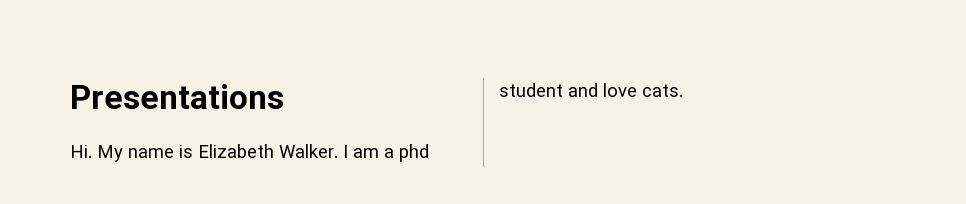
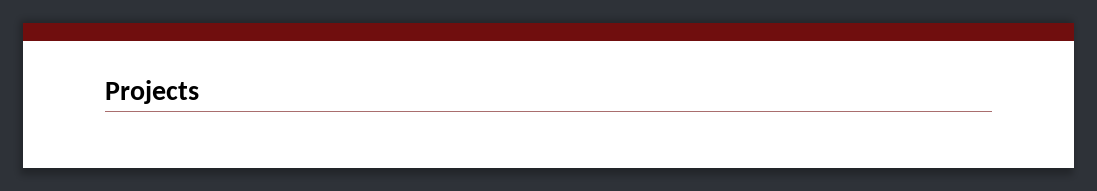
[70,84,284,109] [70,144,429,162] [499,83,683,97] Presentations // Hi. My name is Elizabeth Walker. I am a phd student and love cats. -> [105,80,199,104] Projects

